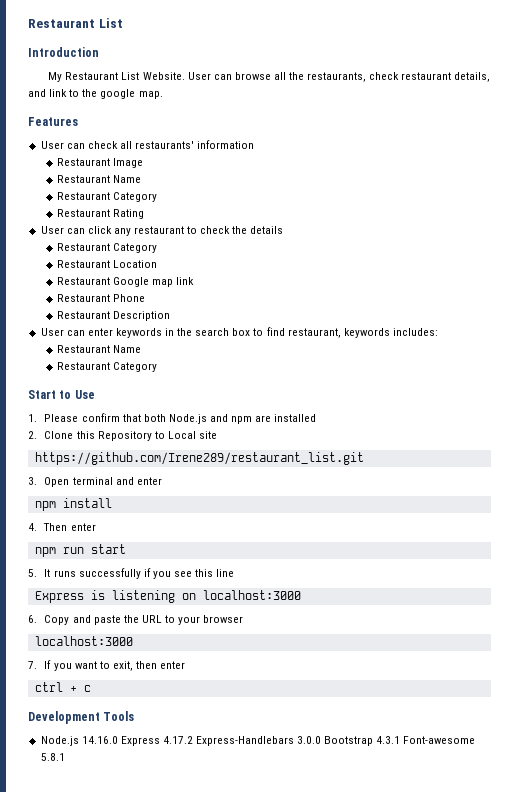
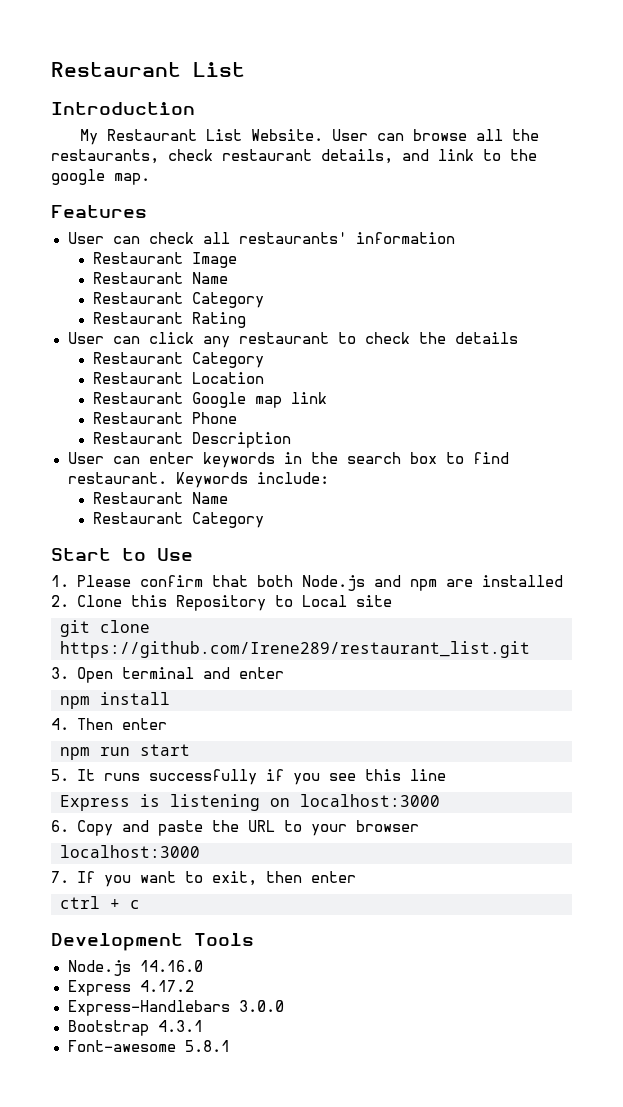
[287,328,438,338] restaurant, keywords includes: -> [67,472,329,488] restaurant. Keywords include:
(218, 435) none -> [60,620,150,637] git clone
(118, 740) none -> (203, 966) //
(193, 740) none -> (194, 986) //
(322, 740) none -> (284, 1006) //
(401, 740) none -> (203, 1026) //

